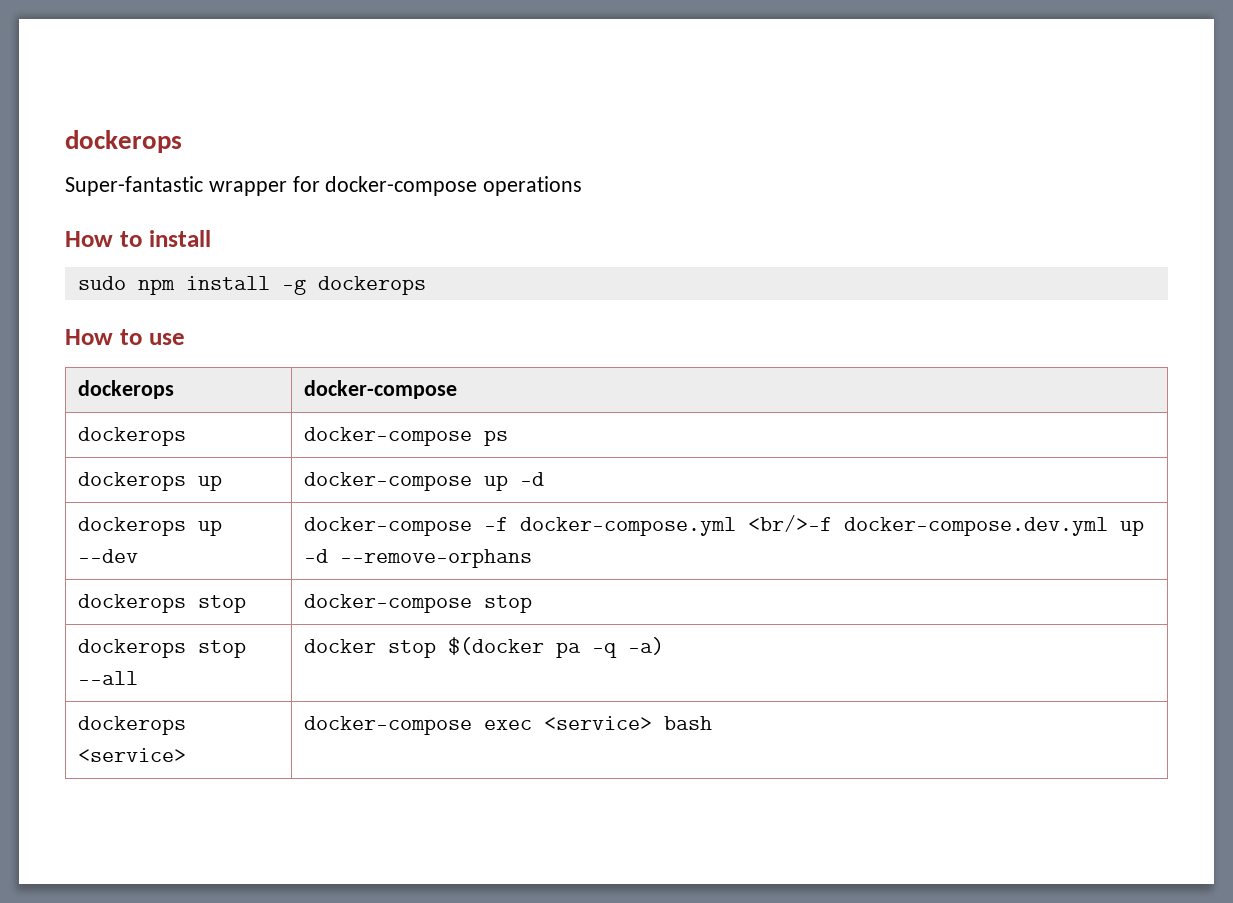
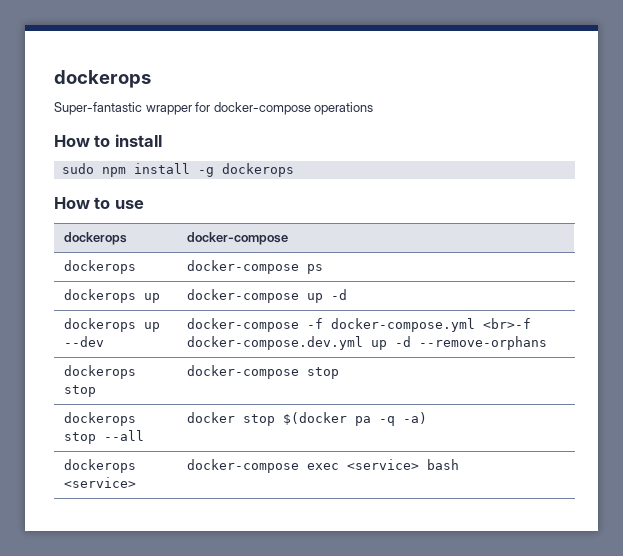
[747,515,832,532] <br/>-f -> [482,318,531,329] <br>-f

